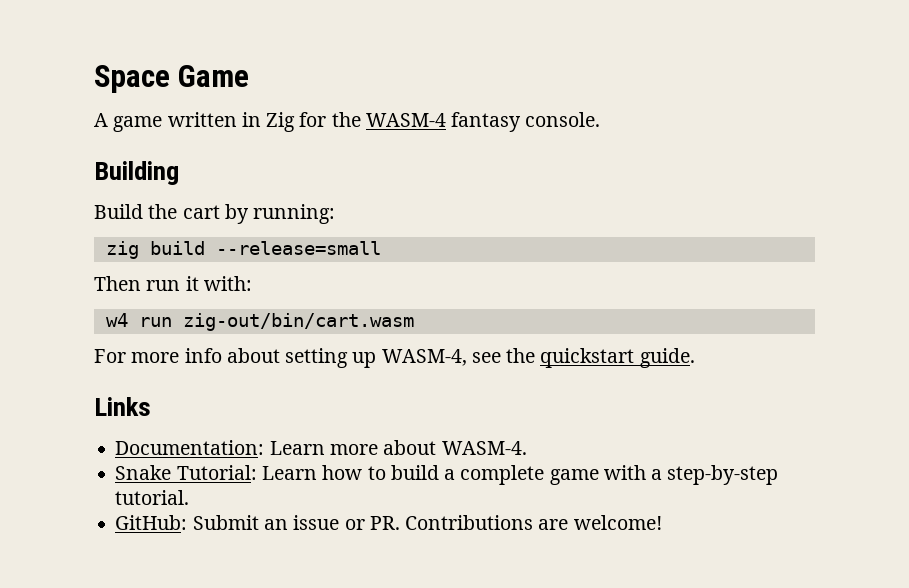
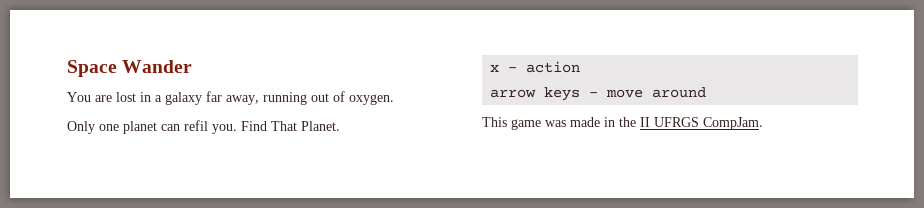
[178,65,250,87] [94,112,601,132] [94,161,179,185] [94,204,336,224] [105,241,381,259] [94,276,252,291] [105,313,414,331] [94,348,695,368] [94,397,151,416] [115,440,527,455] [115,465,779,485] [115,490,190,505] [115,515,662,530] Game // A game written in Zig for the WASM-4 fantasy console. // Building // Build the cart by running: // zig build --release=small // Then run it with: // w4 run zig-out/bin/cart.wasm // For more info about setting up WASM-4, see the quickstart guide. // Links // Documentation: Learn more about WASM-4. // Snake Tutorial: Learn how to build a complete game with a step-by-step tutorial. // GitHub: Submit an issue or PR. Contributions are welcome! -> [122,60,193,73] [67,91,394,105] [67,120,340,134] [490,61,581,73] [490,87,707,101] [482,117,763,130] Wander // You are lost in a galaxy far away, running out of oxygen. // Only one planet can refil you. Find That Planet. // x - action // arrow keys - move around // This game was made in the II UFRGS CompJam.

